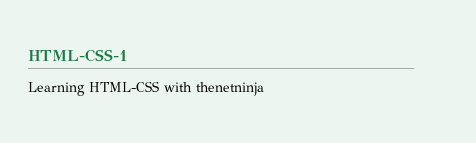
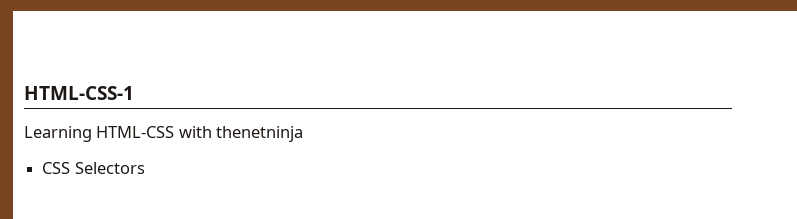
(264, 89) none -> [42,162,145,174] // CSS Selectors

